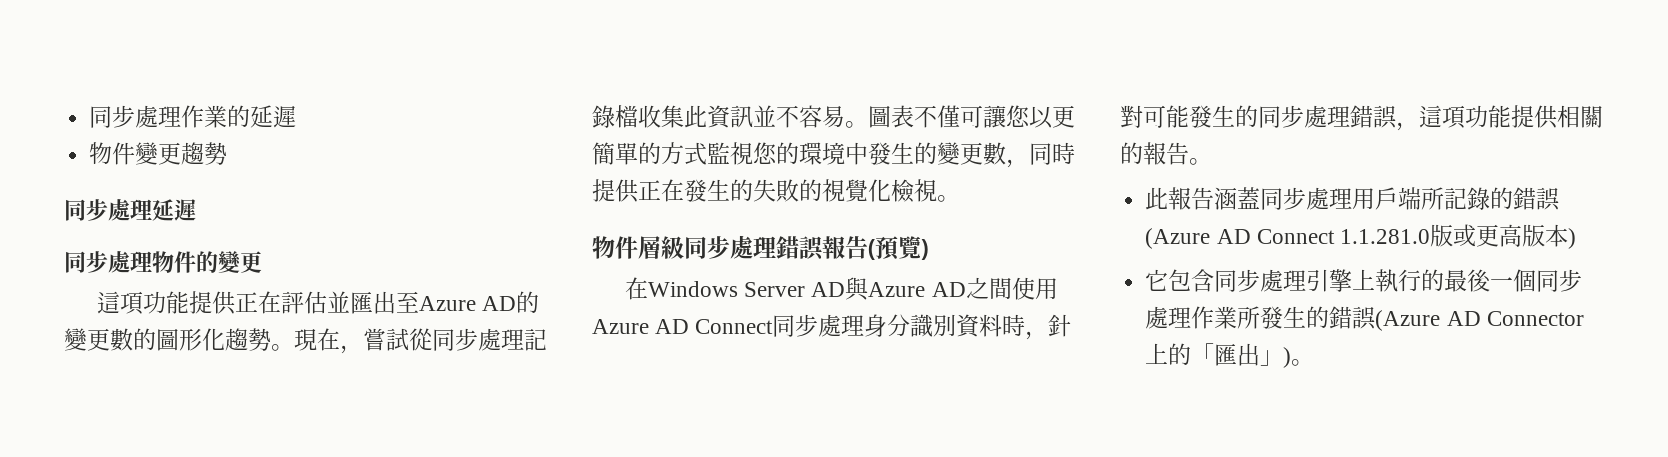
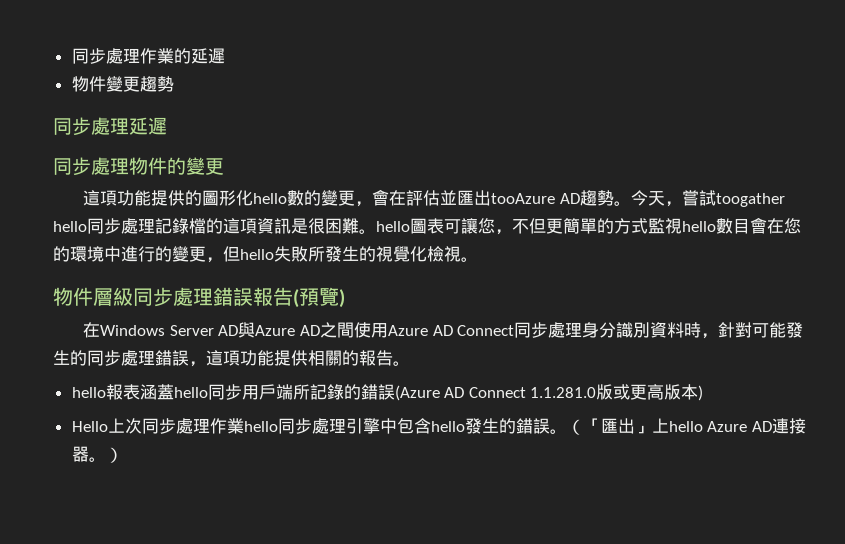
[234,291,540,314] [64,328,547,354] [592,105,1075,129] [592,142,1075,168] [592,179,799,203] 正在評估並匯出至Azure AD的變更數的圖形化趨勢。現在，嘗試從同步處理記錄檔收集此資訊並不容易。圖表不僅可讓您以更簡單的方式監視您的環境中發生的變更數，同時提供正在發生的失敗 -> [185,189,785,207] [53,217,801,235] [53,246,359,263] 的圖形化hello數的變更，會在評估並匯出tooAzure AD趨勢。今天，嘗試toogather hello同步處理記錄檔的這項資訊是很困難。hello圖表可讓您，不但更簡單的方式監視hello數目會在您的環境中進行的變更，但hello失敗所發生
[1145,187,1353,210] 此報告涵蓋同步處理 -> [71,384,242,400] hello報表涵蓋hello同步
[1145,269,1583,292] [1145,306,1584,331] [1145,343,1315,368] 它包含同步處理引擎上執行的最後一個同步處理作業所發生的錯誤(Azure AD Connector上的「匯出」)。 -> [71,418,806,435] [71,446,123,463] Hello上次同步處理作業hello同步處理引擎中包含hello發生的錯誤。（「匯出」上hello Azure AD連接器。）

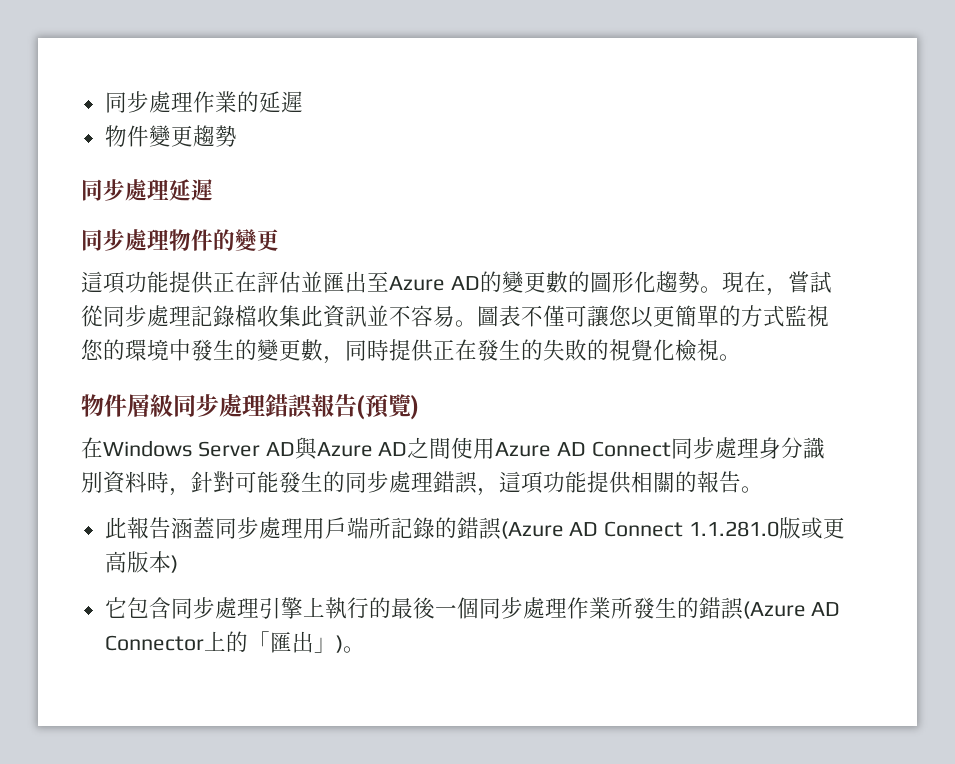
[185,189,785,207] [53,217,801,235] [53,246,359,263] 的圖形化hello數的變更，會在評估並匯出tooAzure AD趨勢。今天，嘗試toogather hello同步處理記錄檔的這項資訊是很困難。hello圖表可讓您，不但更簡單的方式監視hello數目會在您的環境中進行的變更，但hello失敗所發生 -> [213,271,832,296] [81,305,829,328] [81,339,587,364] 正在評估並匯出至Azure AD的變更數的圖形化趨勢。現在，嘗試從同步處理記錄檔收集此資訊並不容易。圖表不僅可讓您以更簡單的方式監視您的環境中發生的變更數，同時提供正在發生的失敗
[71,384,242,400] hello報表涵蓋hello同步 -> [104,517,303,539] 此報告涵蓋同步處理
[71,418,806,435] [71,446,123,463] Hello上次同步處理作業hello同步處理引擎中包含hello發生的錯誤。（「匯出」上hello Azure AD連接器。） -> [104,597,841,620] [104,631,365,653] 它包含同步處理引擎上執行的最後一個同步處理作業所發生的錯誤(Azure AD Connector上的「匯出」)。

